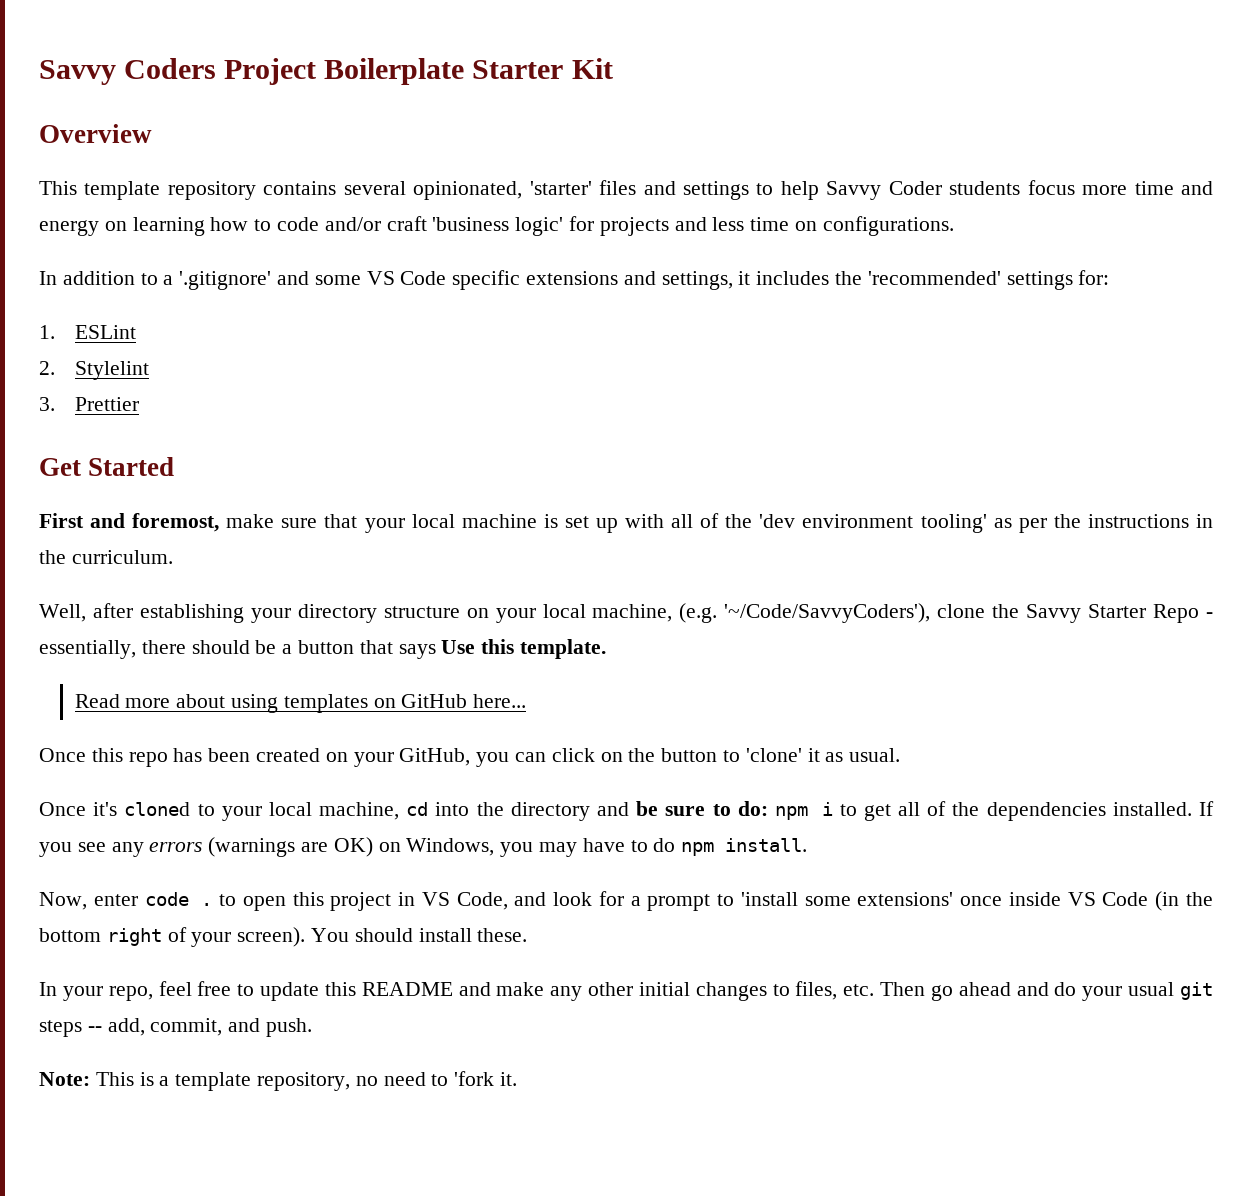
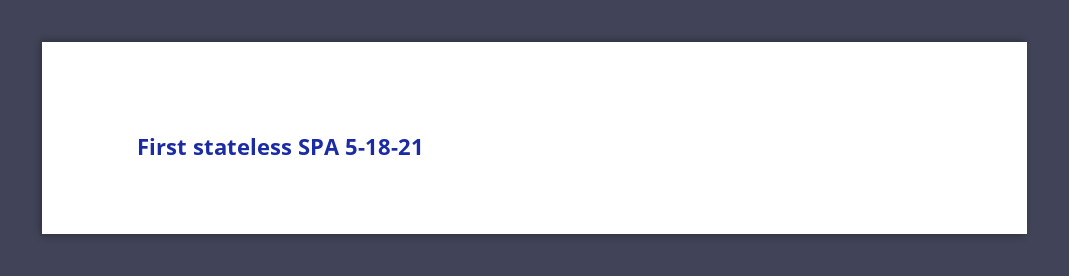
[39,58,613,85] [39,124,152,143] [39,180,1213,200] [39,216,954,236] [39,270,1110,290] [39,325,136,339] [39,361,149,380] [39,397,139,411] [39,457,175,476] [39,513,1213,533] [39,550,173,564] [39,603,1214,623] [39,639,607,659] [74,694,527,713] [39,748,901,767] [39,801,1214,821] [39,837,808,857] [39,891,1213,911] [39,927,528,947] [39,981,1213,1001] [39,1018,313,1037] [39,1071,518,1091] Savvy Coders Project Boilerplate Starter Kit // Overview // This template repository contains several opinionated, 'starter' files and settings to help Savvy Coder students focus more time and energy on learning how to code and/or craft 'business logic' for projects and less time on configurations. // In addition to a '.gitignore' and some VS Code specific extensions and settings, it includes the 'recommended' settings for: // 1. ESLint // 2. Stylelint // 3. Prettier // Get Started // First and foremost, make sure that your local machine is set up with all of the 'dev environment tooling' as per the instructions in the curriculum. // Well, after establishing your directory structure on your local machine, (e.g. '~/Code/SavvyCoders'), clone the Savvy Starter Repo - essentially, there should be a button that says Use this template. // Read more about using templates on GitHub here... // Once this repo has been created on your GitHub, you can click on the button to 'clone' it as usual. // Once it's cloned to your local machine, cd into the directory and be sure to do: npm i to get all of the dependencies installed. If you see any errors (warnings are OK) on Windows, you may have to do npm install. // Now, enter code . to open this project in VS Code, and look for a prompt to 'install some extensions' once inside VS Code (in the bottom right of your screen). You should install these. // In your repo, feel free to update this README and make any other initial changes to files, etc. Then go ahead and do your usual git steps -- add, commit, and push. // Note: This is a template repository, no need to 'fork it. -> [137,138,424,155] First stateless SPA 5-18-21

